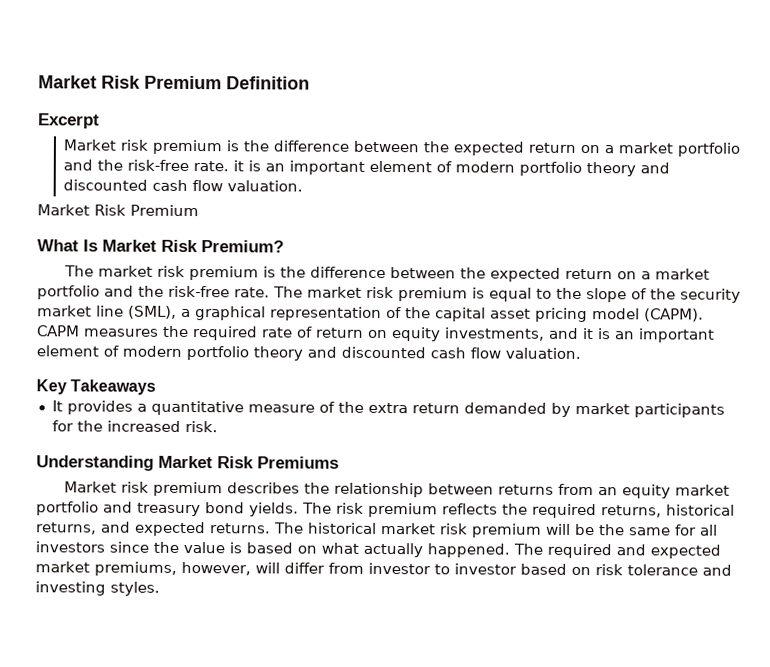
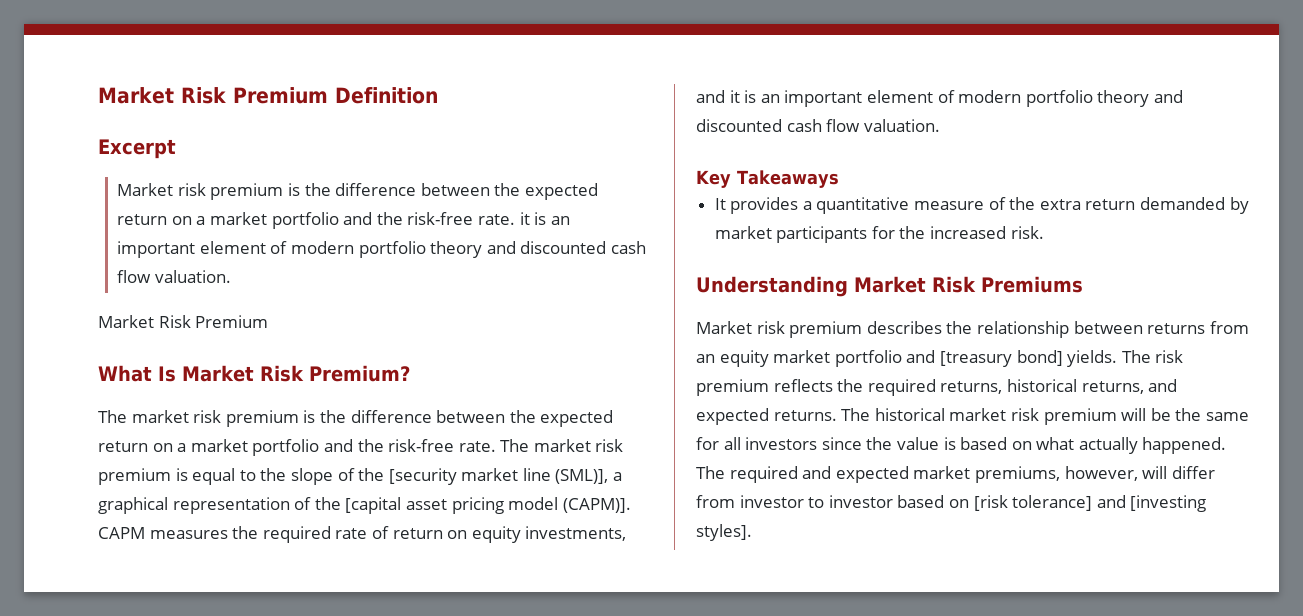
[680,288,741,303] security -> [388,468,457,485] [security
[128,305,177,319] (SML), -> [555,469,609,484] (SML)],
[435,307,486,322] capital -> [345,497,402,514] [capital
[644,308,704,322] (CAPM). -> [562,498,631,513] (CAPM)].
[137,502,245,517] treasury bond -> [939,350,1063,367] [treasury bond]
[595,564,732,576] [35,581,160,596] risk tolerance and investing styles. -> [973,495,1207,512] [696,524,752,541] [risk tolerance] and [investing styles].

